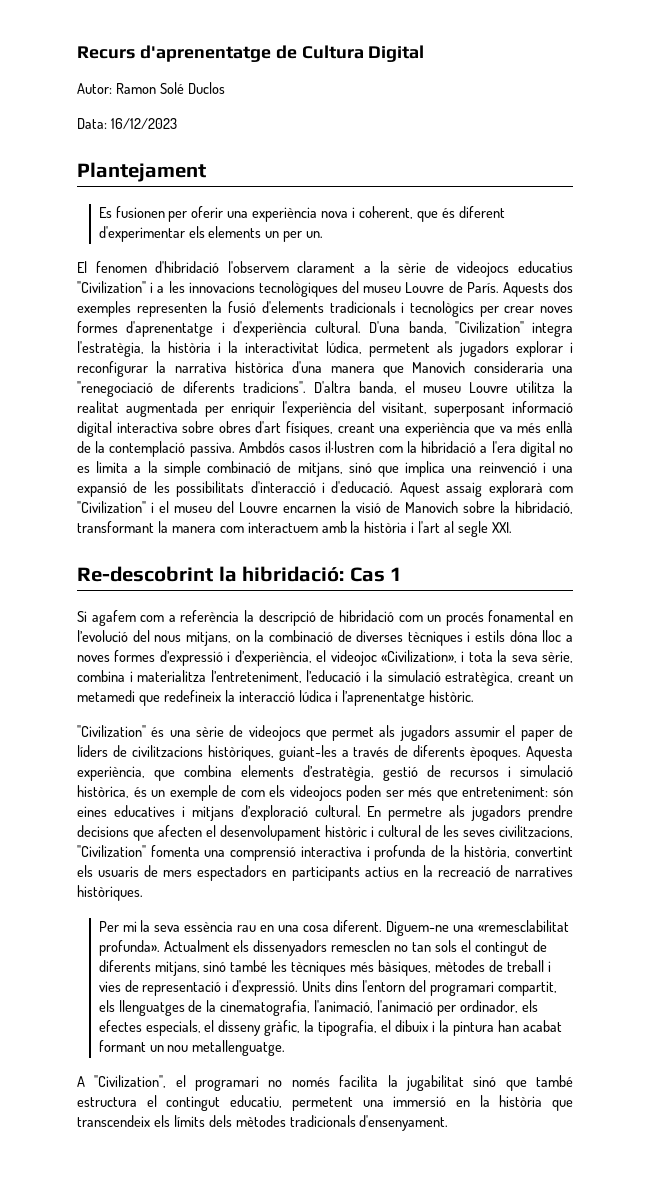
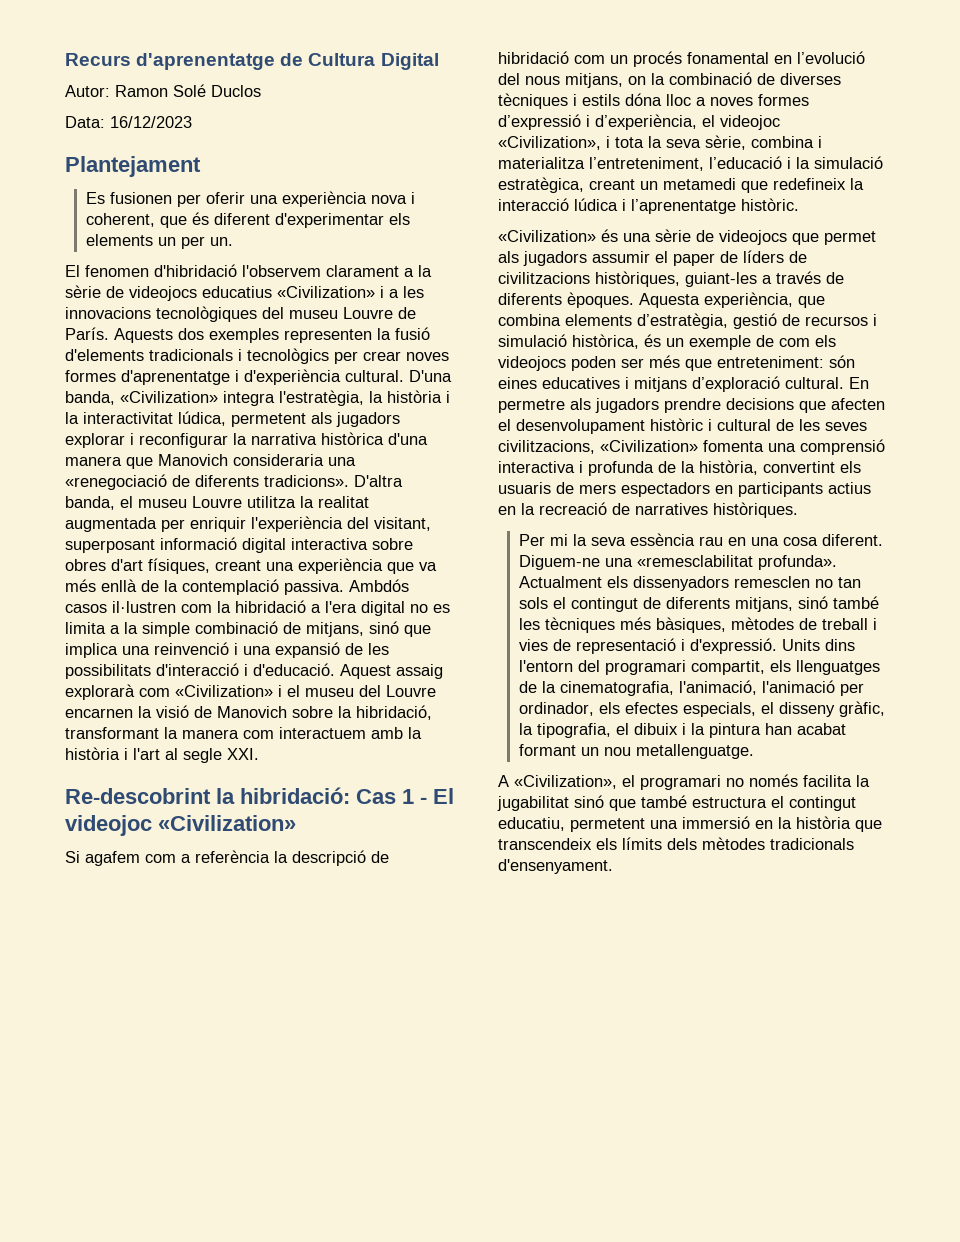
[77,281,146,293] "Civilization" -> [277,286,375,298] «Civilization»
[454,321,524,333] "Civilization" -> [120,391,218,403] «Civilization»
[77,381,307,397] "renegociació de diferents tradicions". -> [65,474,349,490] «renegociació de diferents tradicions».
[77,501,146,513] "Civilization" -> [175,685,273,697] «Civilization»
(403, 574) none -> [420,788,454,804] [65,815,296,836] - El videojoc «Civilization»
[77,725,146,737] "Civilization" -> [498,230,596,242] «Civilization»
[77,845,146,857] "Civilization" -> [600,440,698,452] «Civilization»
[94,1075,167,1088] "Civilization", -> [514,775,617,789] «Civilization»,

